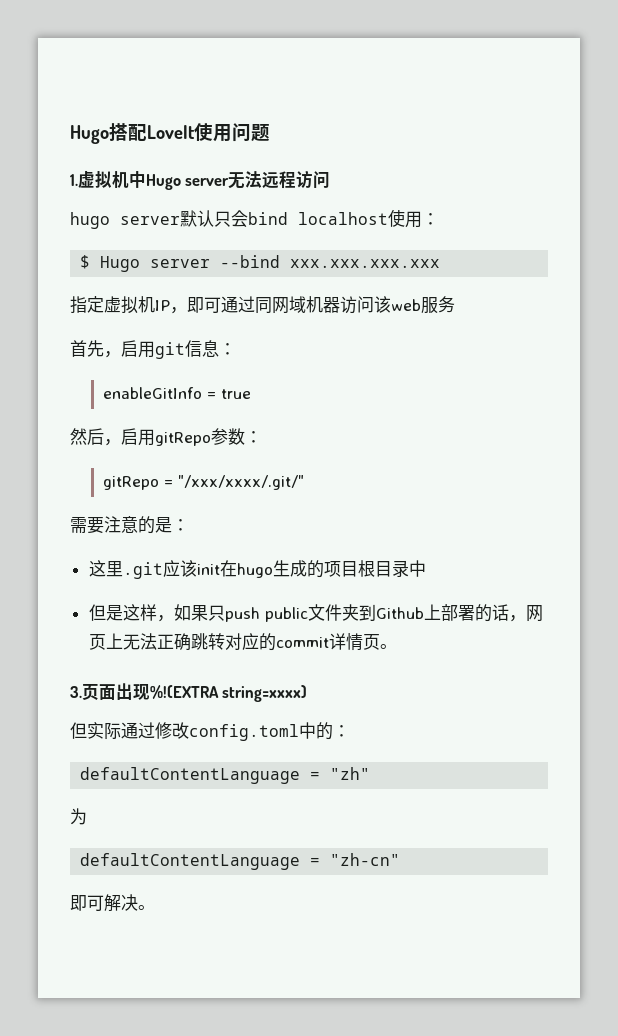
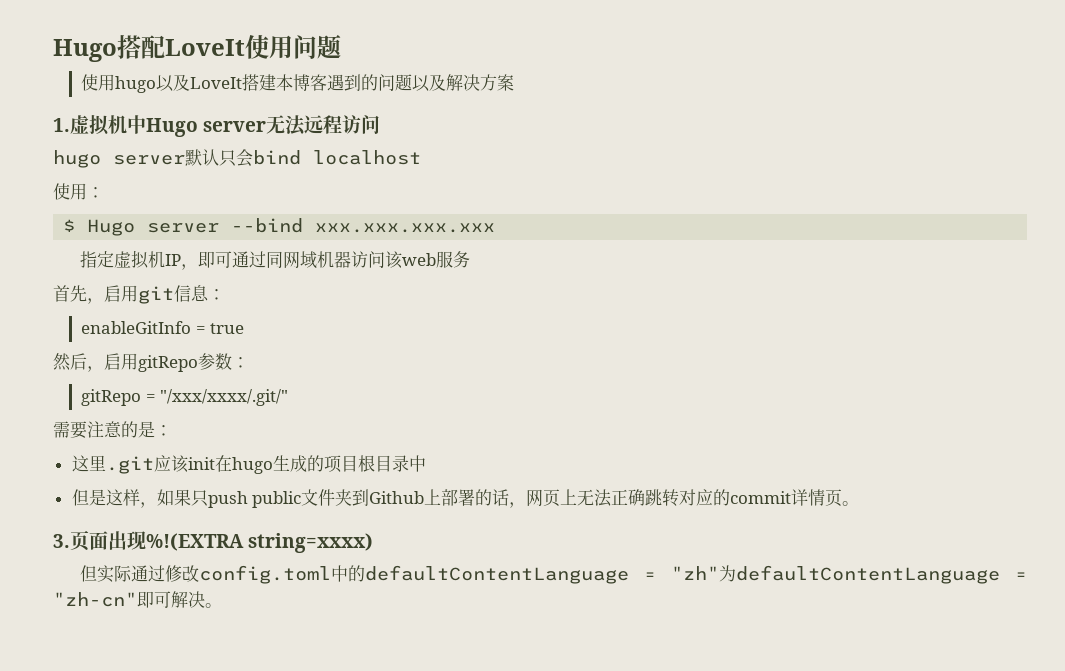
(270, 133) none -> [81,74,515,93] // 使用hugo以及LoveIt搭建本博客遇到的问题以及解决方案
(388, 218) none -> (421, 157) //
[333,725,350,737] ： // -> (365, 573) none
(371, 773) // -> (719, 573) none
(87, 816) // -> (736, 573) none
(401, 859) // -> (137, 599) none

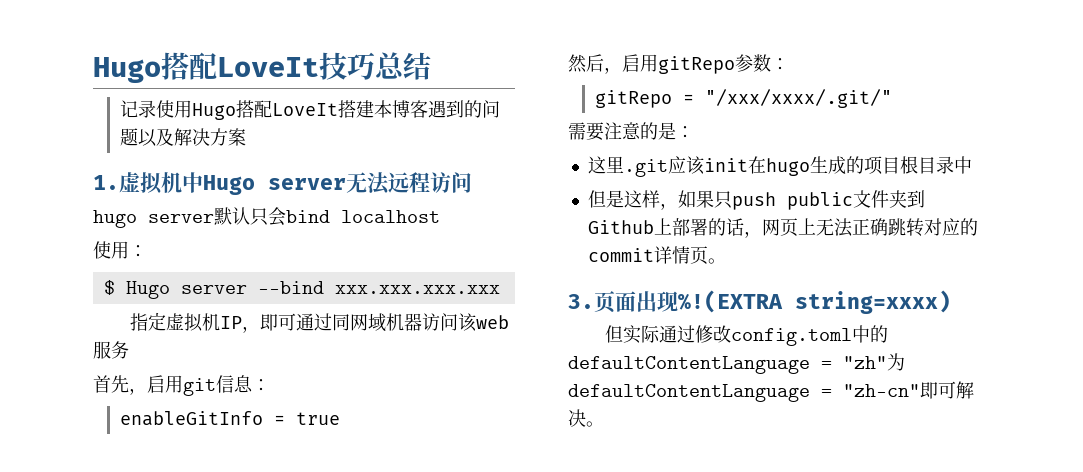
[53,34,341,62] [81,74,191,93] Hugo搭配LoveIt使用问题 // 使用hugo以及 -> [93,52,431,83] [119,100,272,120] Hugo搭配LoveIt技巧总结 // 记录使用Hugo搭配

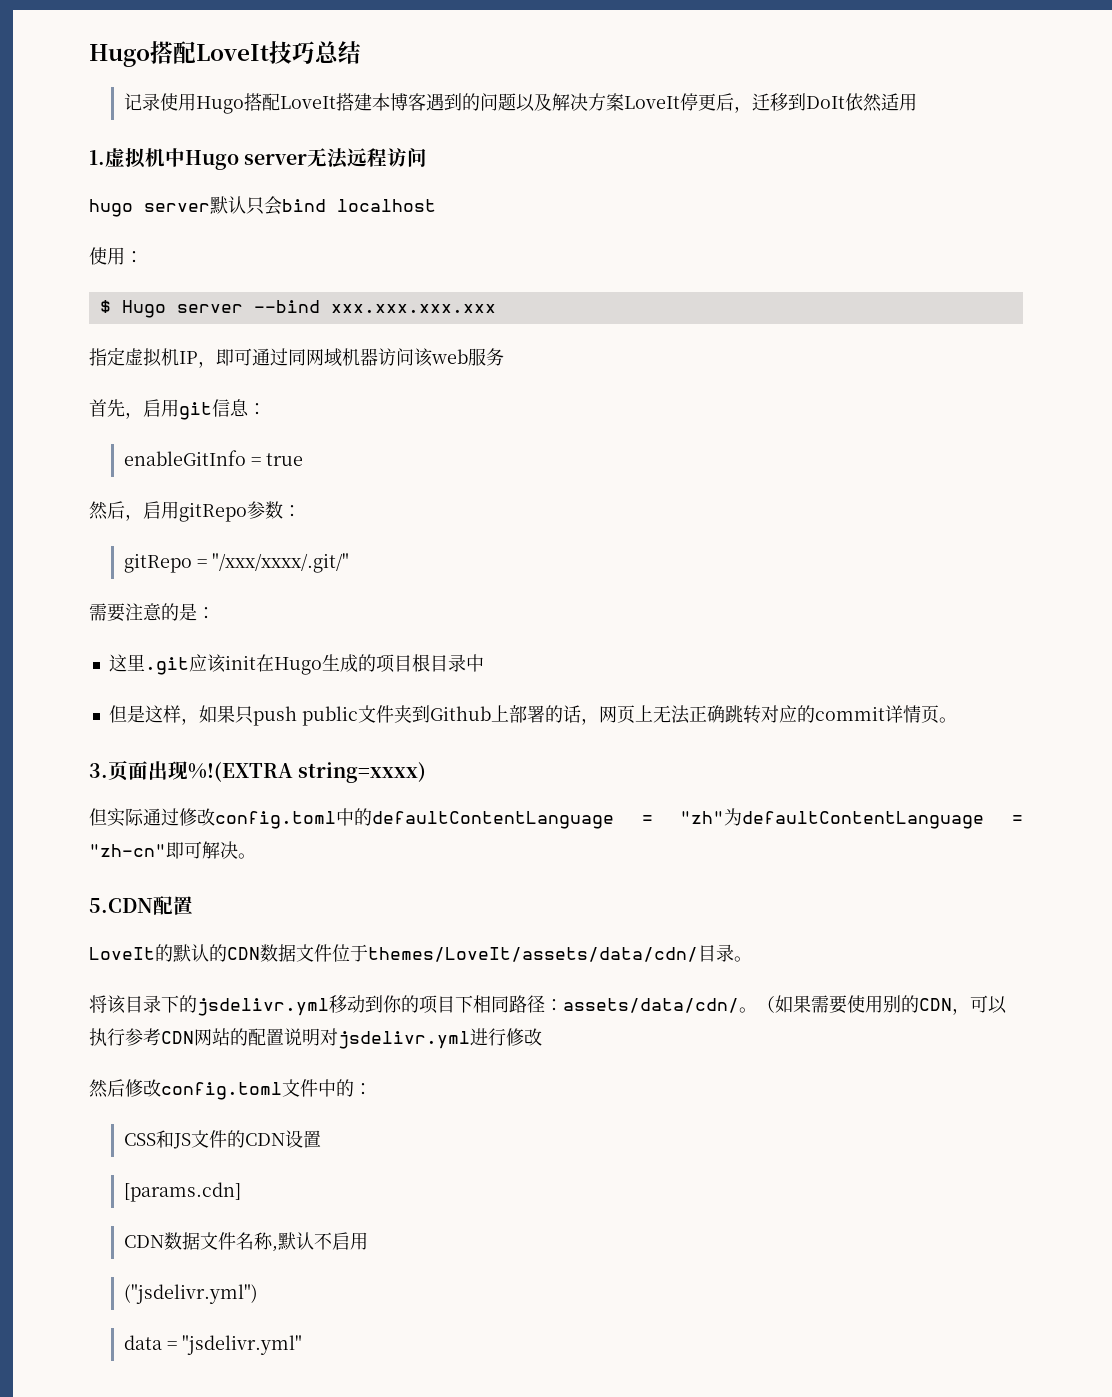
(246, 137) none -> [623,93,917,113] LoveIt停更后，迁移到DoIt依然适用
[765,158,810,176] hugo -> [273,657,322,675] Hugo
(604, 424) none -> [89,896,193,915] [89,944,752,962] [89,995,1007,1016] [89,1028,542,1049] [89,1079,372,1100] [123,1130,321,1149] [123,1182,241,1202] [123,1232,368,1252] [123,1284,258,1304] [123,1335,302,1355] // 5.CDN配置 // LoveIt的默认的CDN数据文件位于themes/LoveIt/assets/data/cdn/目录。 // 将该目录下的jsdelivr.yml移动到你的项目下相同路径：assets/data/cdn/。（如果需要使用别的CDN，可以执行参考CDN网站的配置说明对jsdelivr.yml进行修改 // 然后修改config.toml文件中的： // CSS和JS文件的CDN设置 // [params.cdn] // CDN数据文件名称,默认不启用 // ("jsdelivr.yml") // data = "jsdelivr.yml"

